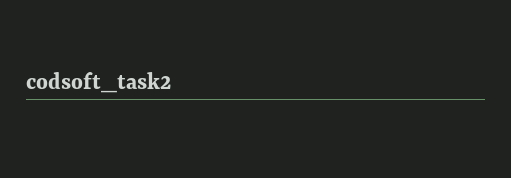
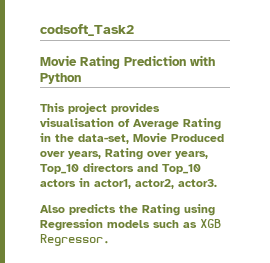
[26,72,171,93] codsoft_task2 -> [40,24,134,36] [40,55,215,69] [40,73,81,84] [40,103,160,114] [40,118,221,130] [40,133,224,144] [40,148,208,160] [40,163,201,174] [40,178,217,189] [40,204,215,216] [40,219,221,231] [40,234,110,246] codsoft_Task2 // Movie Rating Prediction with Python // This project provides visualisation of Average Rating in the data-set, Movie Produced over years, Rating over years, Top_10 directors and Top_10 actors in actor1, actor2, actor3. // Also predicts the Rating using Regression models such as XGB Regressor.

